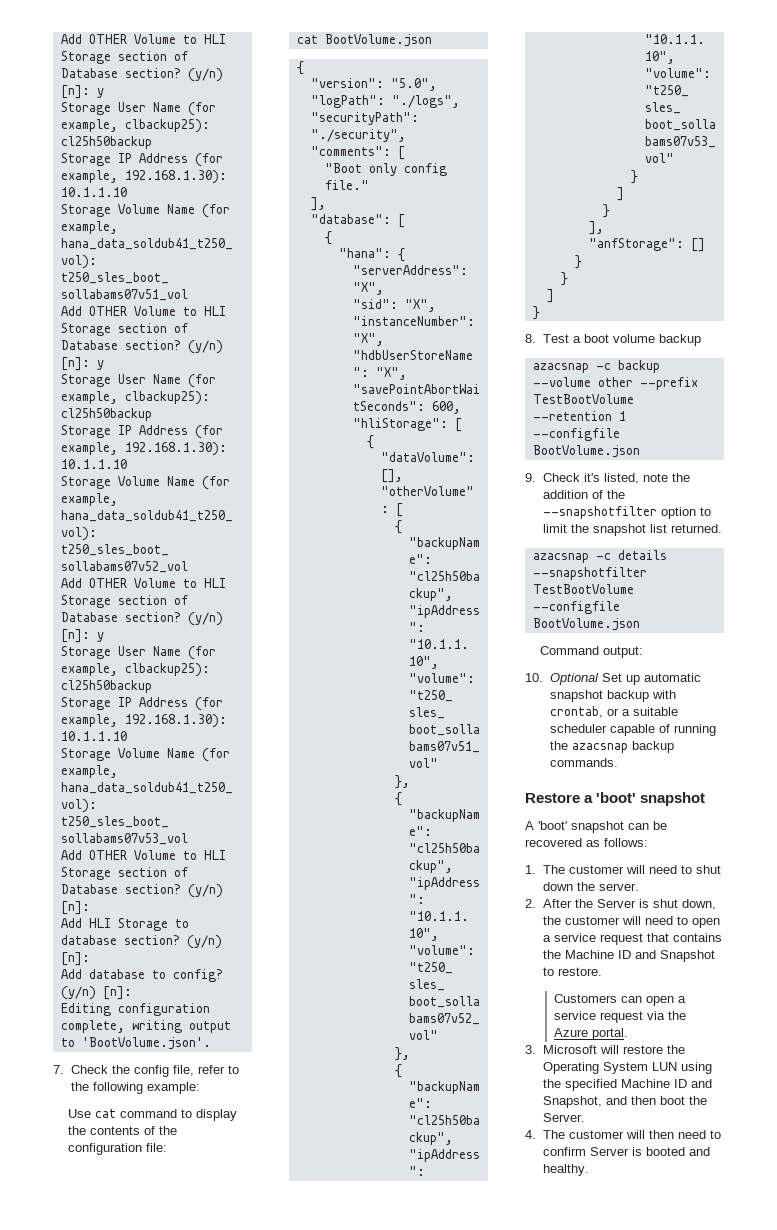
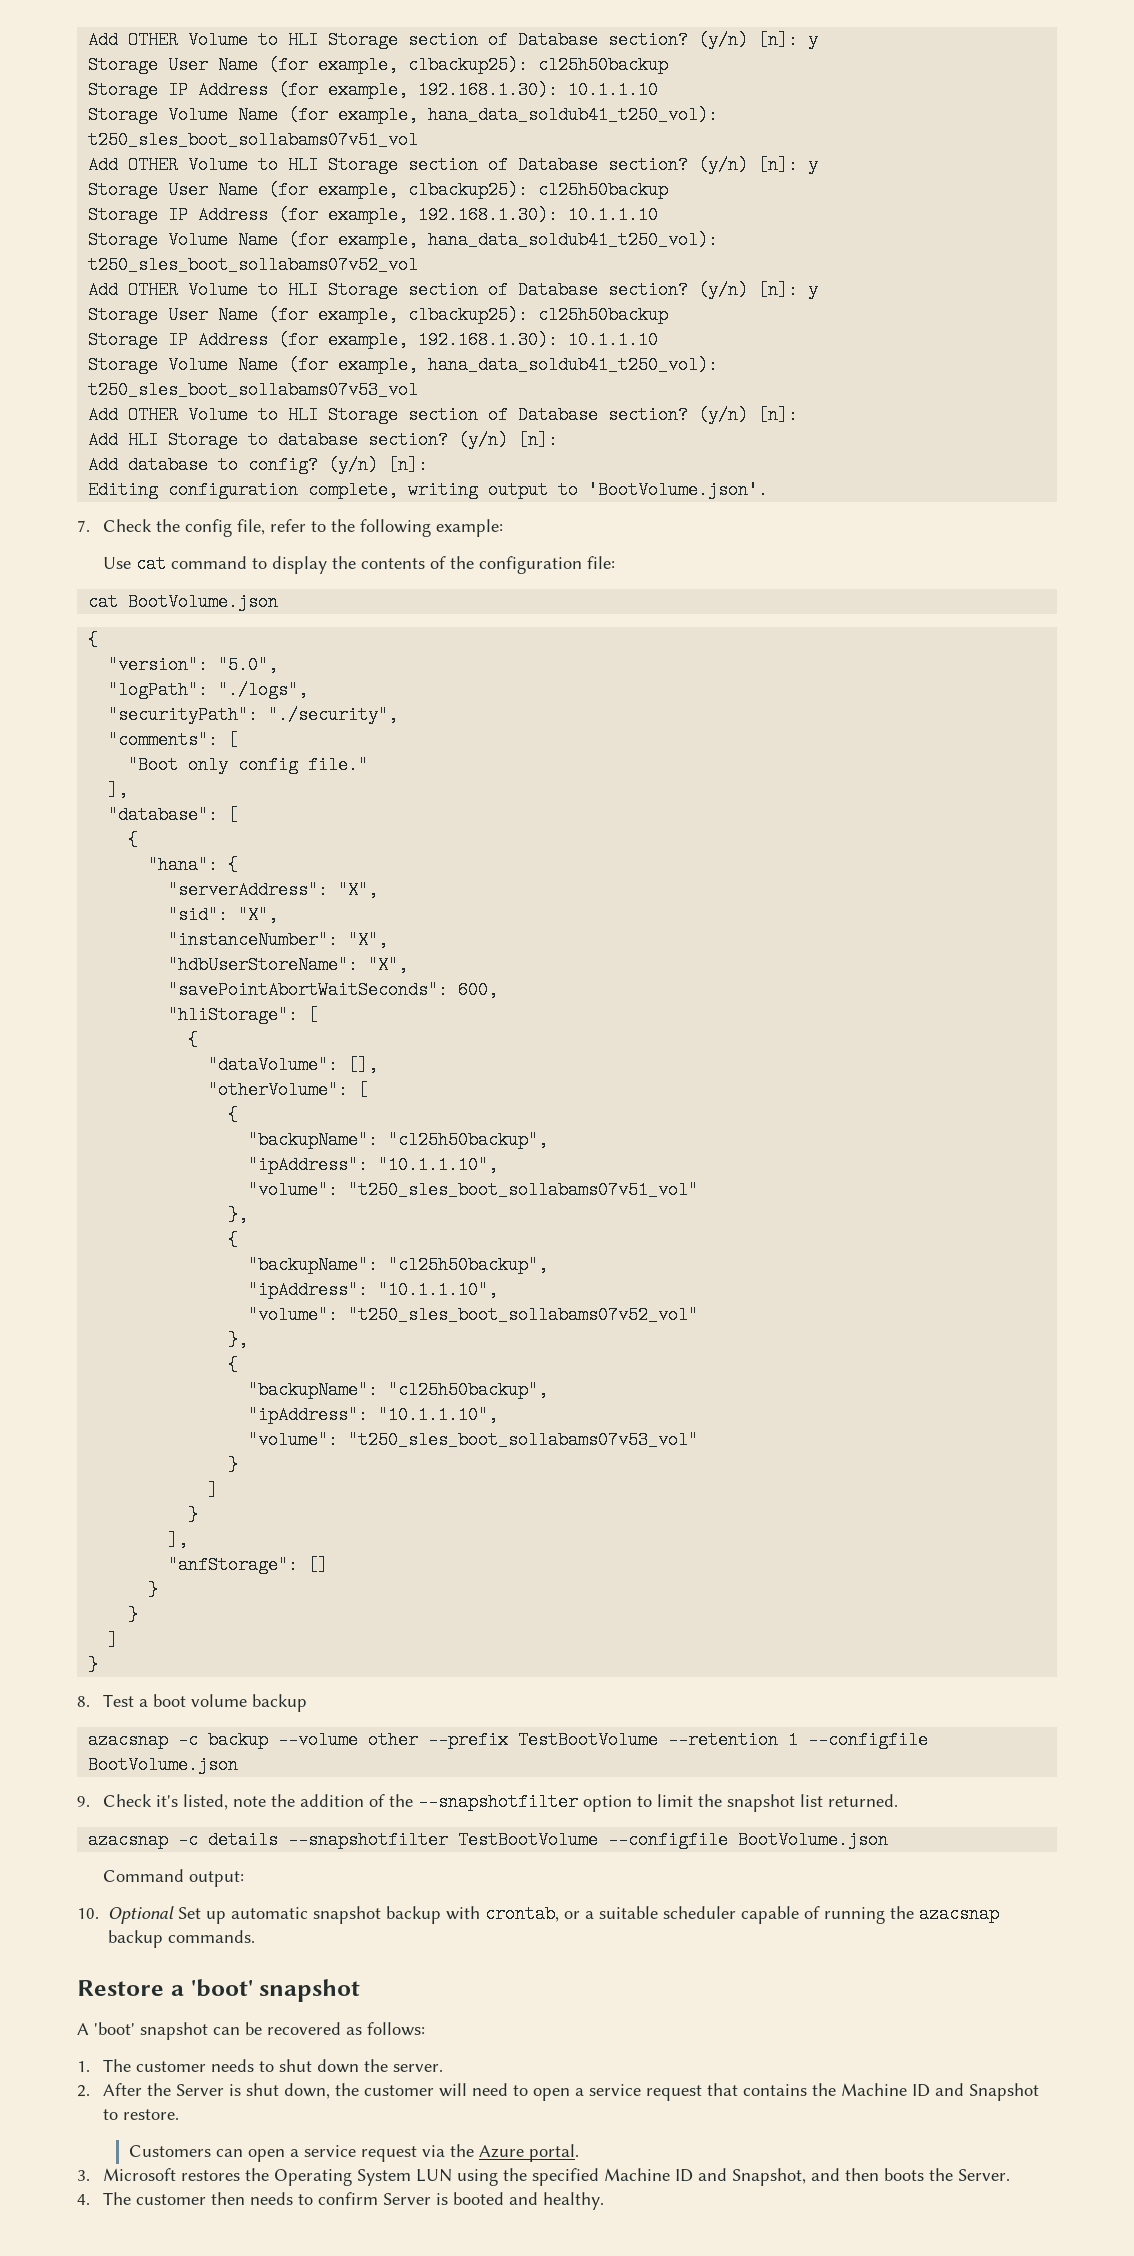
[625,865,677,874] will need -> [210,2059,254,2072] needs
[599,1045,663,1054] will restore -> [180,2170,240,2181] restores
[659,1096,685,1105] boot -> [883,2168,924,2181] boots
[625,1130,706,1139] will then need -> [210,2192,293,2205] then needs

